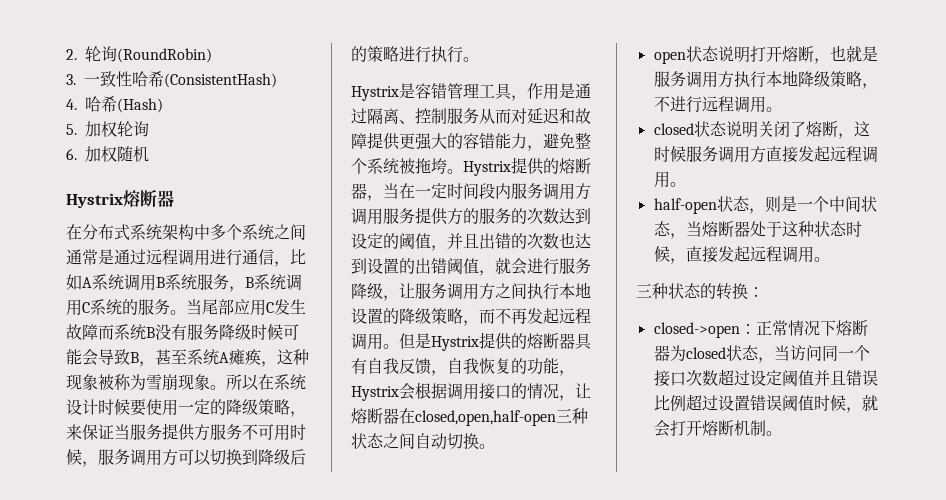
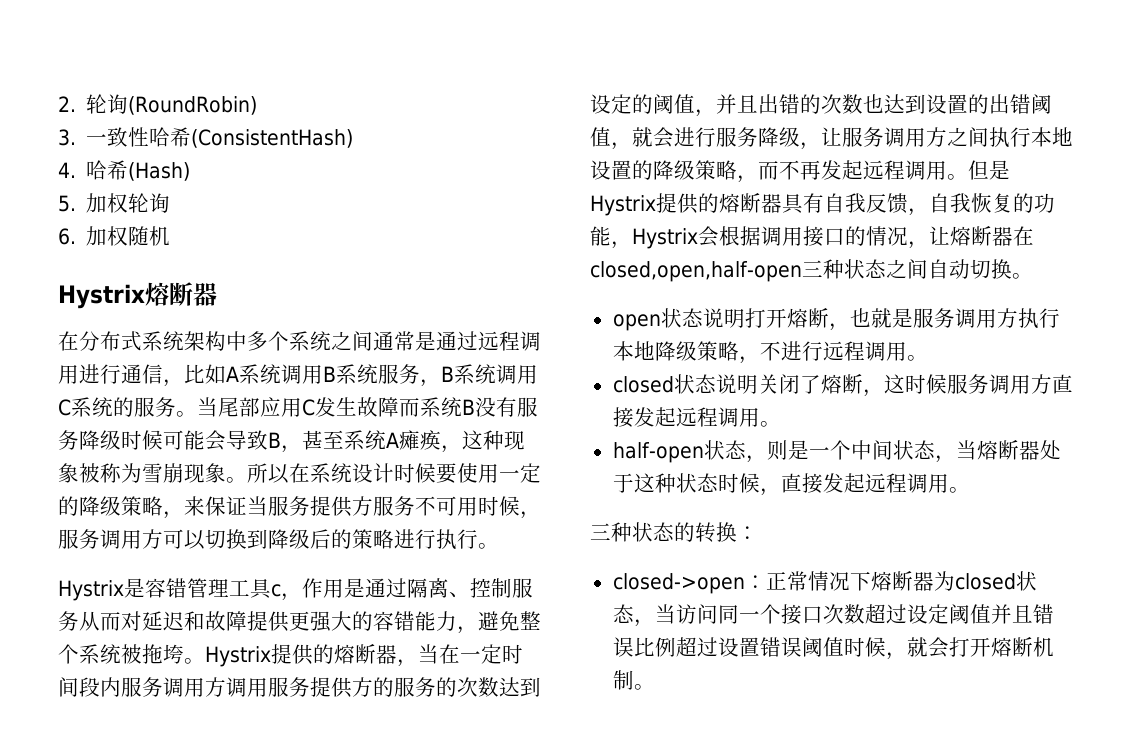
(512, 91) none -> [271,584,281,597] c

